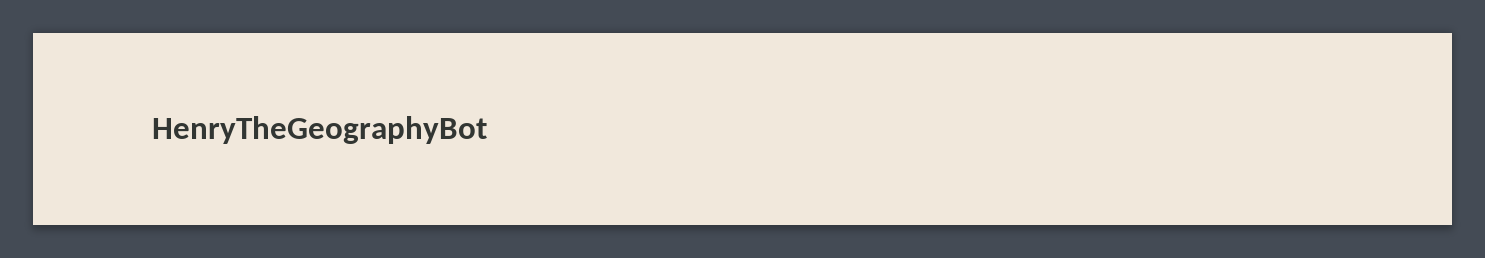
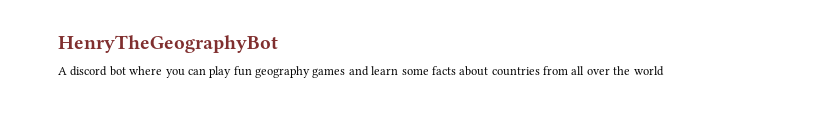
(487, 130) none -> [58,66,664,78] // A discord bot where you can play fun geography games and learn some facts about countries from all over the world

